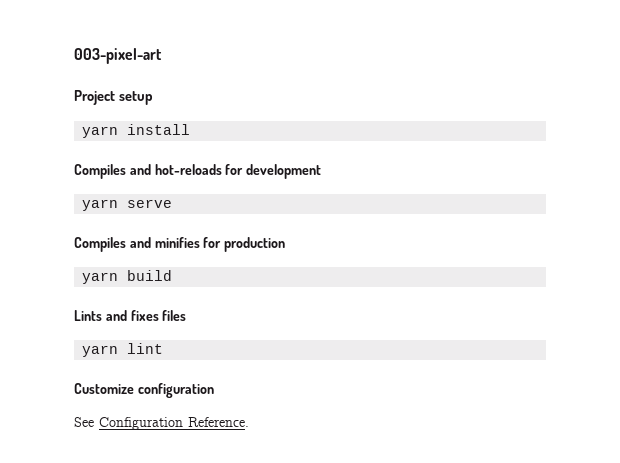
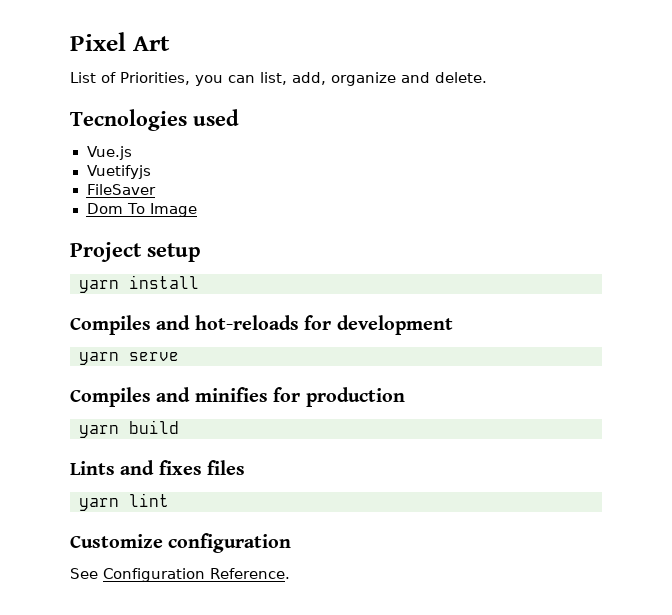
[74,48,162,64] 003-pixel-art -> [70,32,170,51] [70,72,487,86] [70,109,239,131] [86,146,133,160] [86,165,152,179] [86,184,157,195] [86,203,198,217] Pixel Art // List of Priorities, you can list, add, organize and delete. // Tecnologies used // Vue.js // Vuetifyjs // FileSaver // Dom To Image

